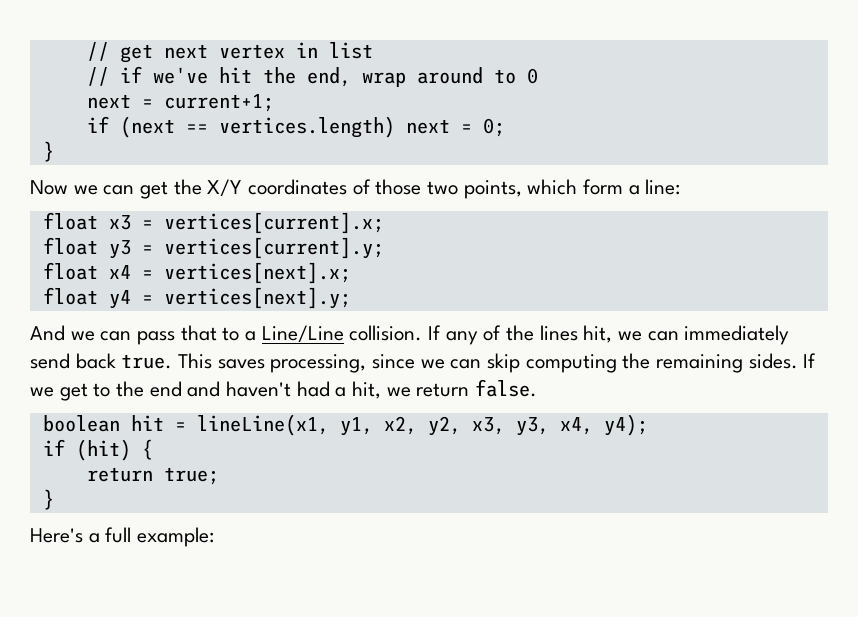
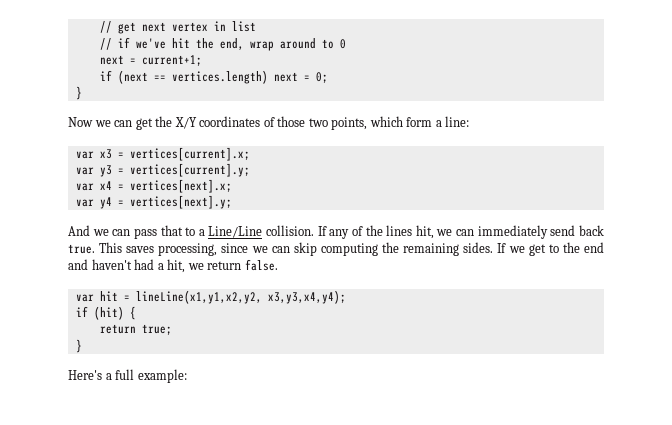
[42,212,98,230] float -> [75,151,94,159] var
[42,237,98,255] float -> [75,167,94,175] var
[42,262,98,280] float -> [75,183,94,191] var
[42,287,98,305] float -> [75,199,94,207] var
[42,415,120,432] boolean -> [75,294,94,302] var
[196,414,648,436] lineLine(x1, y1, x2, y2, x3, y3, x4, y4); -> [135,290,346,304] lineLine(x1,y1,x2,y2, x3,y3,x4,y4);

